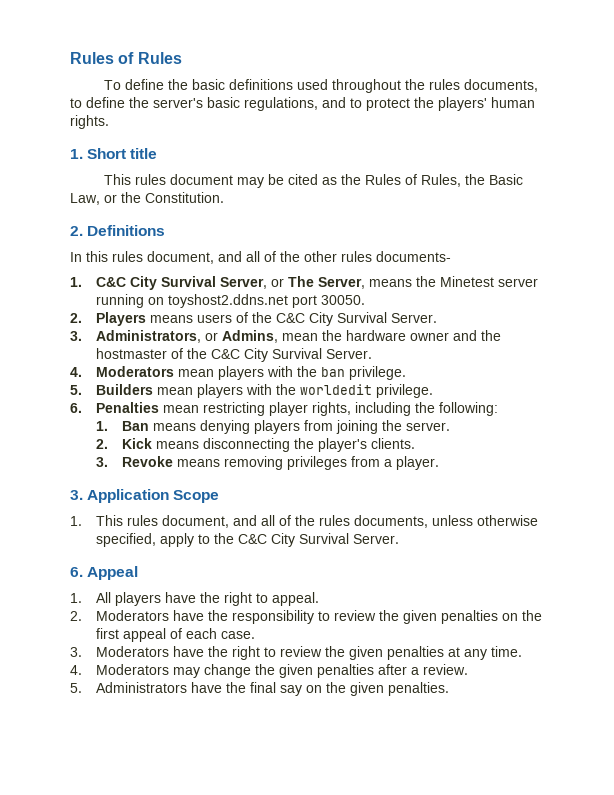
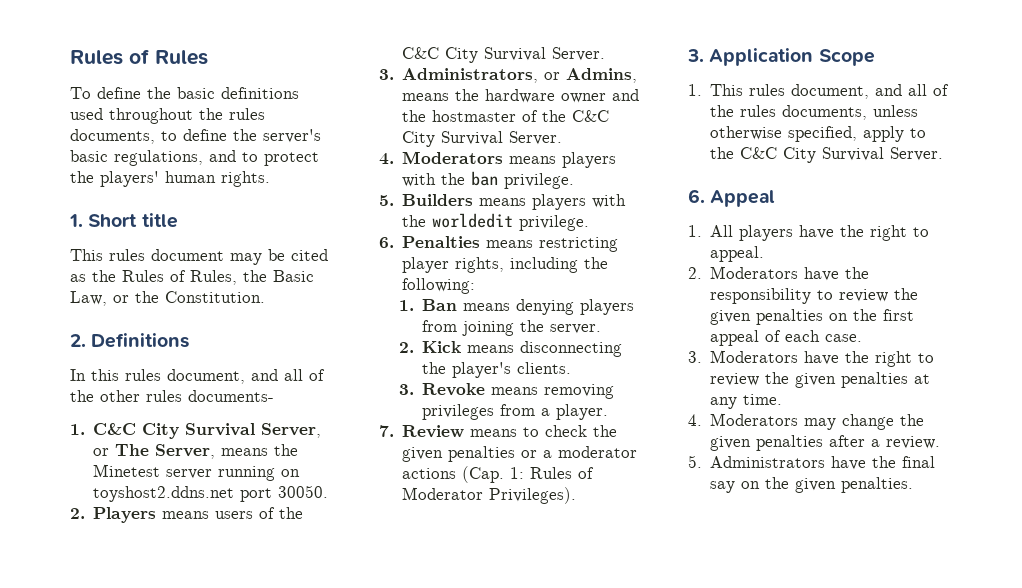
[281,333,318,341] mean -> [402,93,450,101] means
[177,369,214,377] mean -> [509,156,557,164] means
[156,387,193,395] mean -> [479,198,527,206] means
[162,405,199,413] mean -> [486,240,534,248] means
(439, 463) none -> [379,425,618,438] [402,446,638,462] [402,466,595,483] [402,487,577,504] // 7. Review means to check the given penalties or a moderator actions (Cap. 1: Rules of Moderator Privileges).

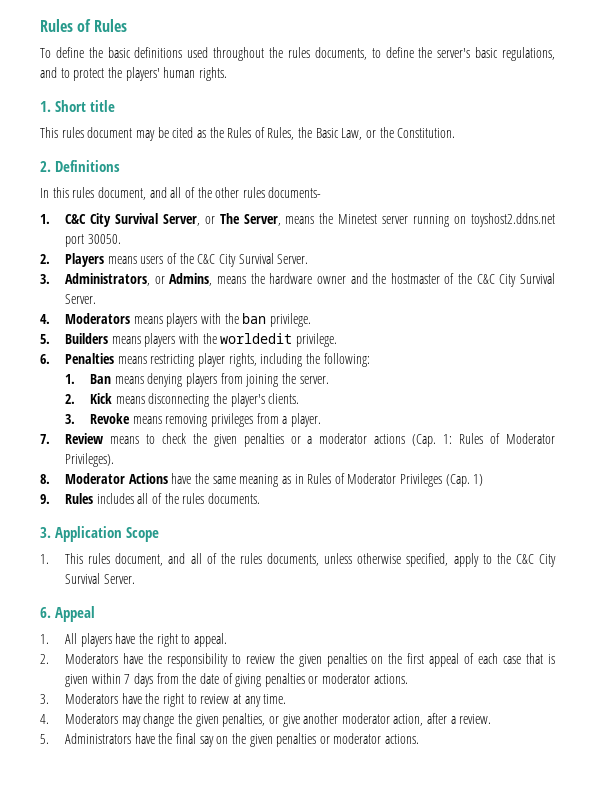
(577, 495) none -> [40,473,484,487] [40,493,260,504] // 8. Moderator Actions have the same meaning as in Rules of Moderator Privileges (Cap. 1) // 9. Rules includes all of the rules documents.
[825,334,863,342] case. -> [503,653,555,664] [65,673,408,687] case that is given within 7 days from the date of giving penalties or moderator actions.
[765,372,909,388] the given penalties -> (230, 699) none
[756,435,824,451] penalties -> [222,713,424,727] penalties, or give another moderator action,
[841,477,914,493] penalties. -> [276,733,420,747] penalties or moderator actions.

